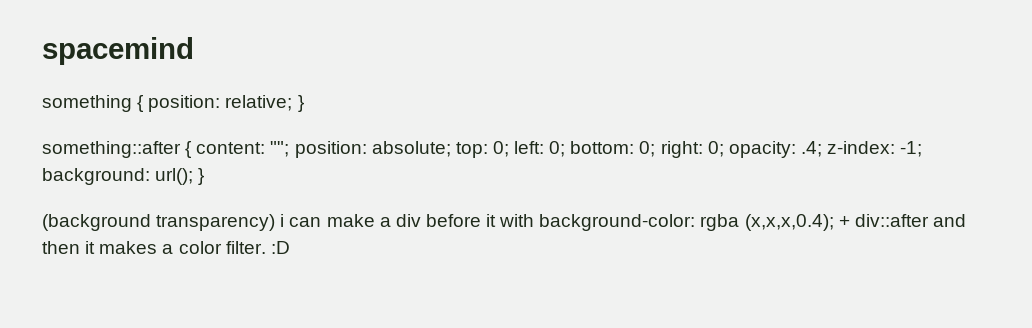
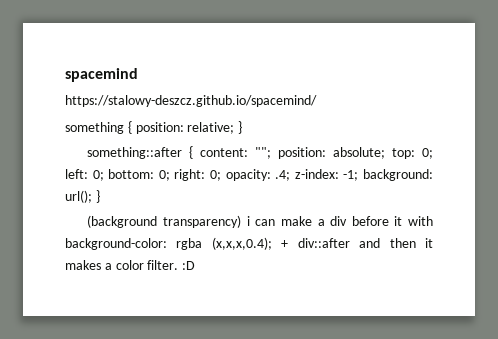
(194, 51) none -> [65,95,317,107] // https://stalowy-deszcz.github.io/spacemind/

